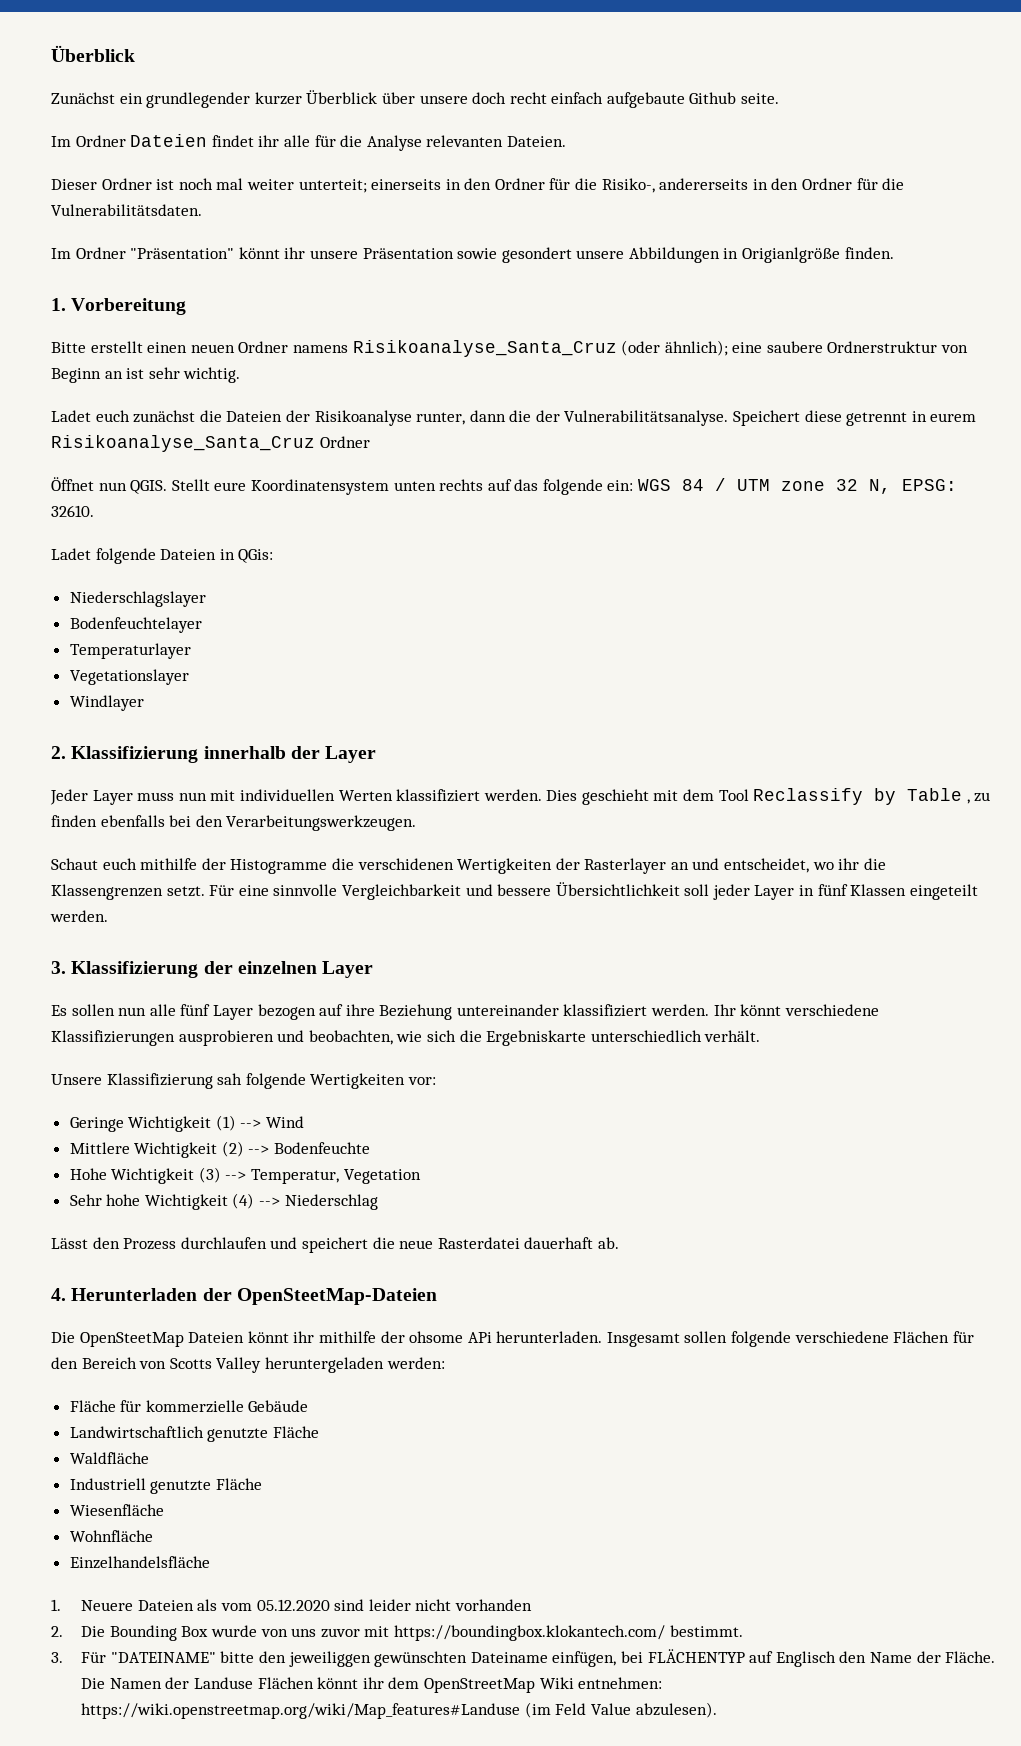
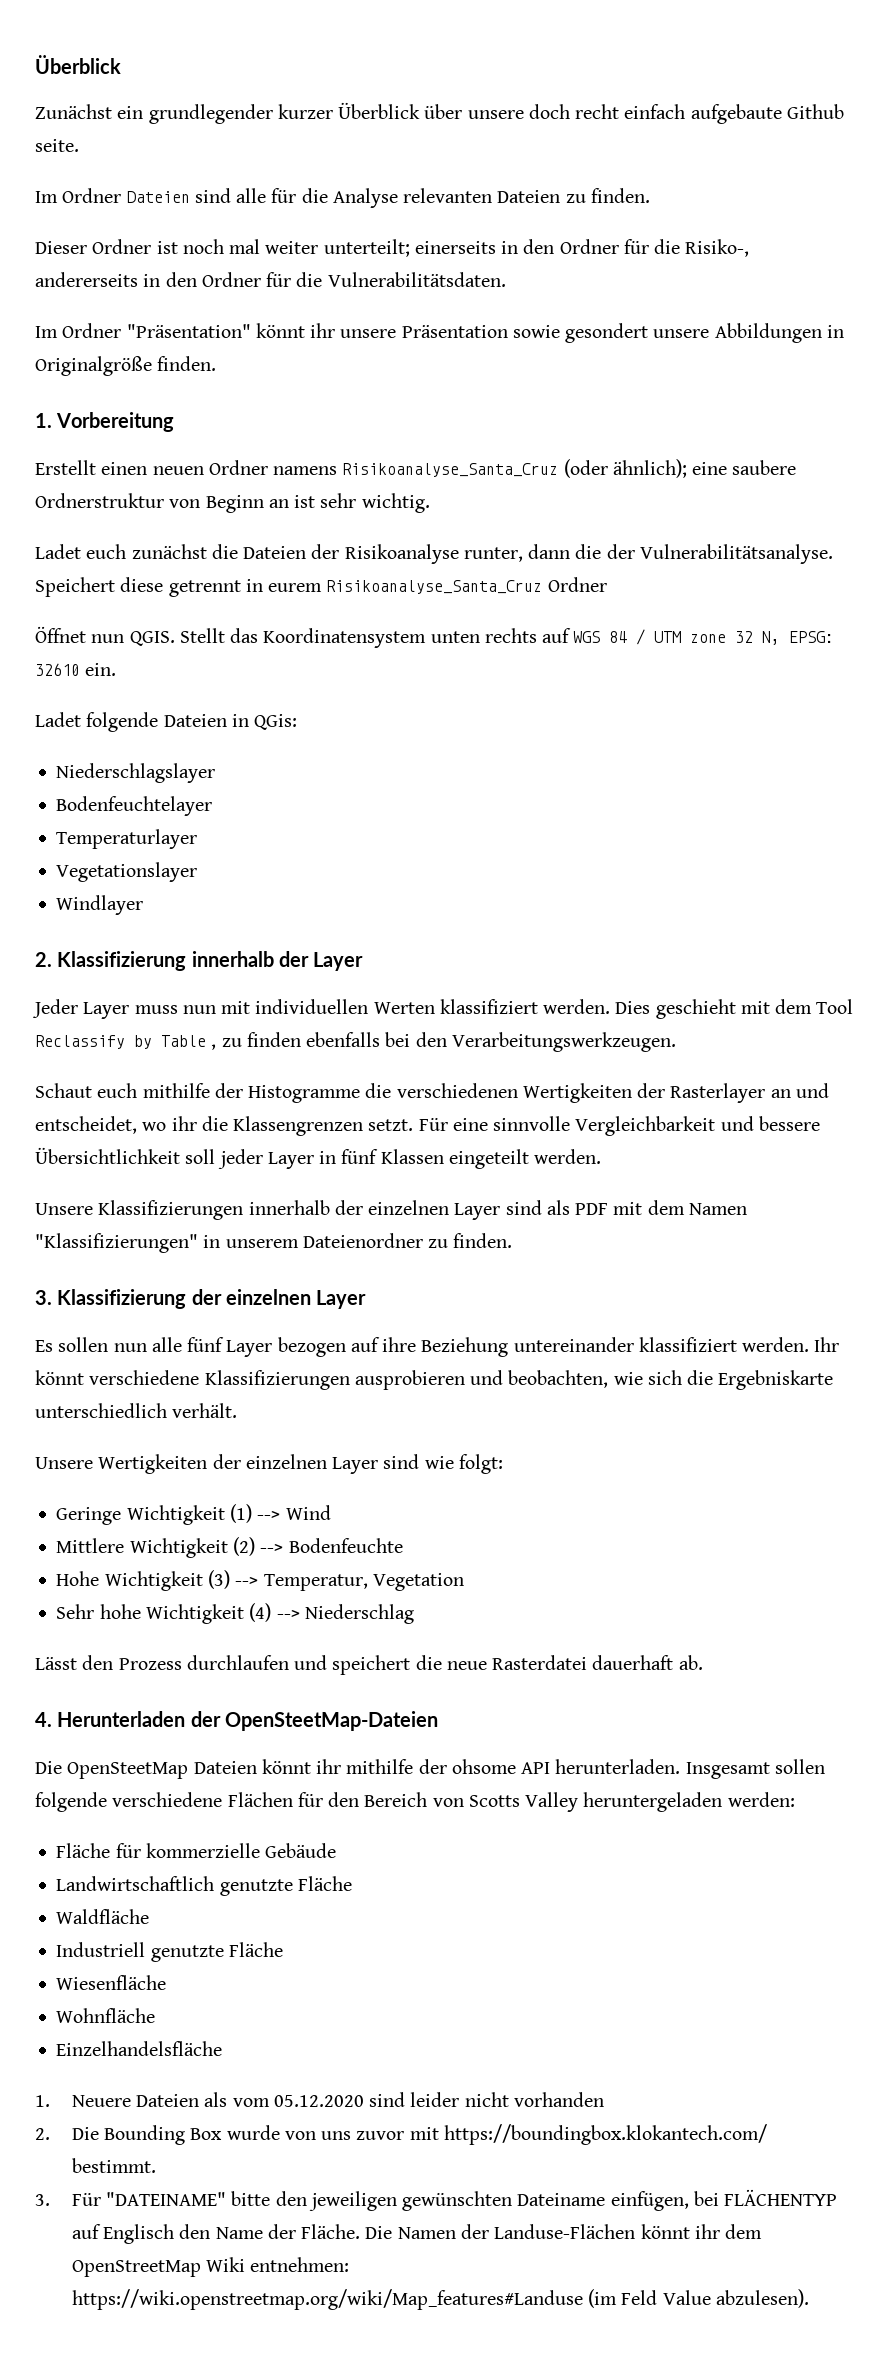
[211,135,280,147] findet ihr -> [194,188,231,203] sind
[506,136,566,147] Dateien. -> [497,188,650,203] Dateien zu finden.
[298,179,367,193] unterteit; -> [323,239,410,257] unterteilt;
[742,247,841,263] Origianlgröße -> [35,356,152,376] Originalgröße
[51,341,143,353] Bitte erstellt -> [35,460,96,475] Erstellt
[214,482,247,491] eure -> [230,628,259,643] das
[514,479,634,495] das folgende ein: -> (572, 635) none
[51,505,94,517] 32610. -> [35,663,117,676] 32610 ein.
[357,858,454,870] verschidenen -> [396,1083,518,1098] verschiedenen
(108, 916) none -> [35,1200,747,1220] [35,1233,513,1253] // Unsere Klassifizierungen innerhalb der einzelnen Layer sind als PDF mit dem Namen "Klassifizierungen" in unserem Dateienordner zu finden.
[106,1073,436,1089] Klassifizierung sah folgende Wertigkeiten vor: -> [98,1454,503,1474] Wertigkeiten der einzelnen Layer sind wie folgt:
[467,1332,492,1343] APi -> [521,1762,551,1774] API
[288,1651,371,1667] jeweiliggen -> [308,2191,397,2211] jeweiligen
[194,1677,314,1689] Landuse Flächen -> [494,2224,636,2239] Landuse-Flächen

